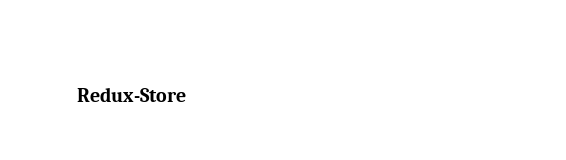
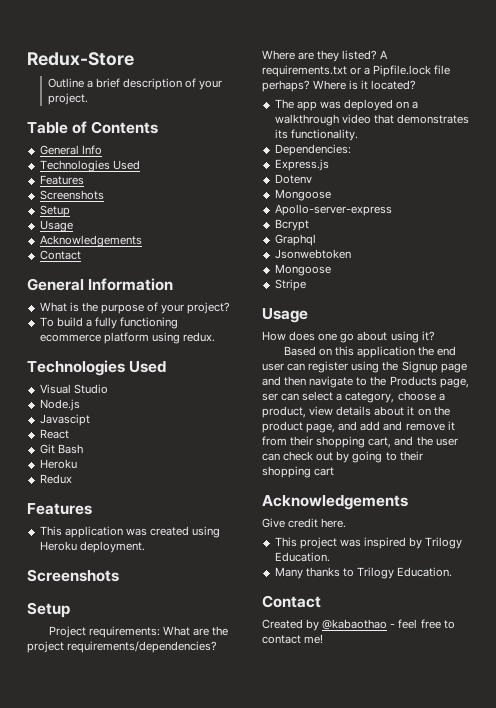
(186, 94) none -> [47,78,223,90] [47,93,88,105] [27,121,159,134] [39,145,102,155] [39,160,140,172] [39,175,84,185] [39,190,104,200] [39,205,70,217] [39,220,73,232] [39,235,142,247] [39,250,81,260] [27,278,174,291] [39,302,231,314] [39,317,179,329] [39,332,215,344] [27,360,167,376] [39,384,108,394] [39,399,80,411] [39,414,90,426] [39,429,69,439] [39,444,83,454] [39,459,77,469] [39,474,72,484] [27,503,92,515] [39,526,221,538] [39,541,145,553] [27,569,119,582] [27,602,70,618] [48,626,228,638] [27,641,218,653] [262,50,389,62] [262,65,451,77] [262,80,417,92] [274,99,419,111] [274,114,469,126] [274,129,358,141] [274,144,351,156] [274,159,329,171] [274,174,312,184] [274,189,331,201] [274,204,392,216] [274,219,309,231] [274,234,316,246] [274,249,351,259] [274,264,331,276] [274,279,306,291] [262,308,308,323] [262,331,435,343] [283,346,457,358] [262,361,467,373] [262,376,469,388] [262,391,445,403] [262,406,450,418] [262,421,455,433] [262,436,458,448] [262,451,423,463] [262,466,335,478] [262,495,408,510] [262,518,347,528] [274,537,463,549] [274,552,330,562] [274,567,453,579] [262,595,321,608] [262,619,455,631] [262,634,324,644] // Outline a brief description of your project. // Table of Contents // General Info // Technologies Used // Features // Screenshots // Setup // Usage // Acknowledgements // Contact // General Information // What is the purpose of your project? // To build a fully functioning ecommerce platform using redux. // Technologies Used // Visual Studio // Node.js // Javascipt // React // Git Bash // Heroku // Redux // Features // This application was created using Heroku deployment. // Screenshots // Setup // Project requirements: What are the project requirements/dependencies? Where are they listed? A requirements.txt or a Pipfile.lock file perhaps? Where is it located? // The app was deployed on a walkthrough video that demonstrates its functionality. // Dependencies: // Express.js // Dotenv // Mongoose // Apollo-server-express // Bcrypt // Graphql // Jsonwebtoken // Mongoose // Stripe // Usage // How does one go about using it? // Based on this application the end user can register using the Signup page and then navigate to the Products page, ser can select a category, choose a product, view details about it on the product page, and add and remove it from their shopping cart, and the user can check out by going to their shopping cart // Acknowledgements // Give credit here. // This project was inspired by Trilogy Education. // Many thanks to Trilogy Education. // Contact // Created by @kabaothao - feel free to contact me!

